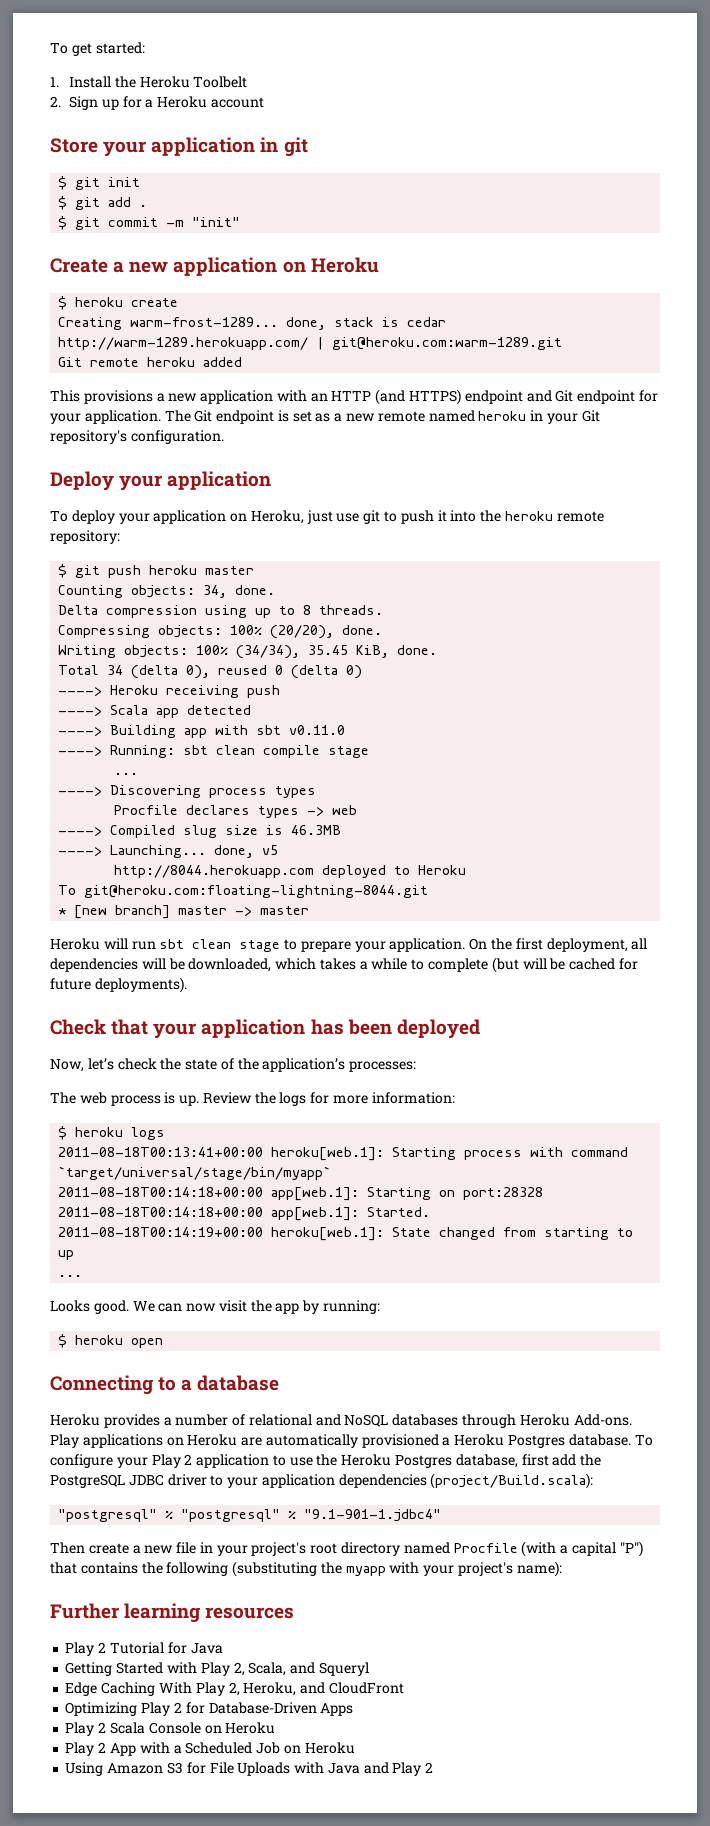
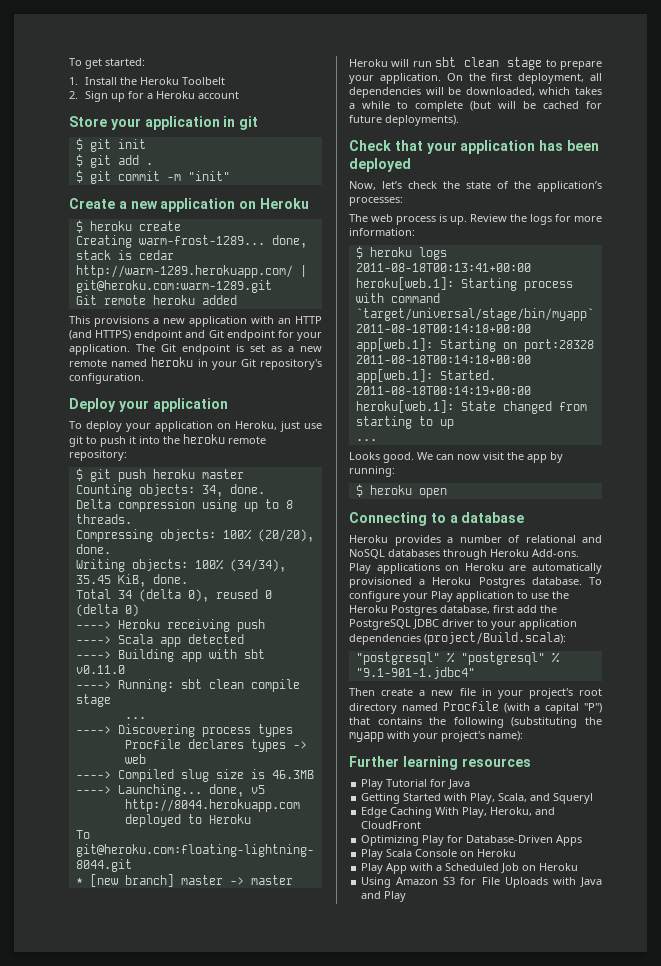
[184,1454,193,1465] 2 -> (453, 596) none
[98,1642,107,1653] 2 -> (384, 784) none
[200,1662,245,1676] Play 2, -> [470,793,496,804] Play,
[195,1682,240,1696] Play 2, -> [462,807,488,818] Play,
[173,1702,182,1713] 2 -> (445, 840) none
[98,1722,107,1733] 2 -> (384, 854) none
[98,1742,107,1753] 2 -> (384, 868) none
[425,1762,434,1773] 2 -> (407, 896) none

